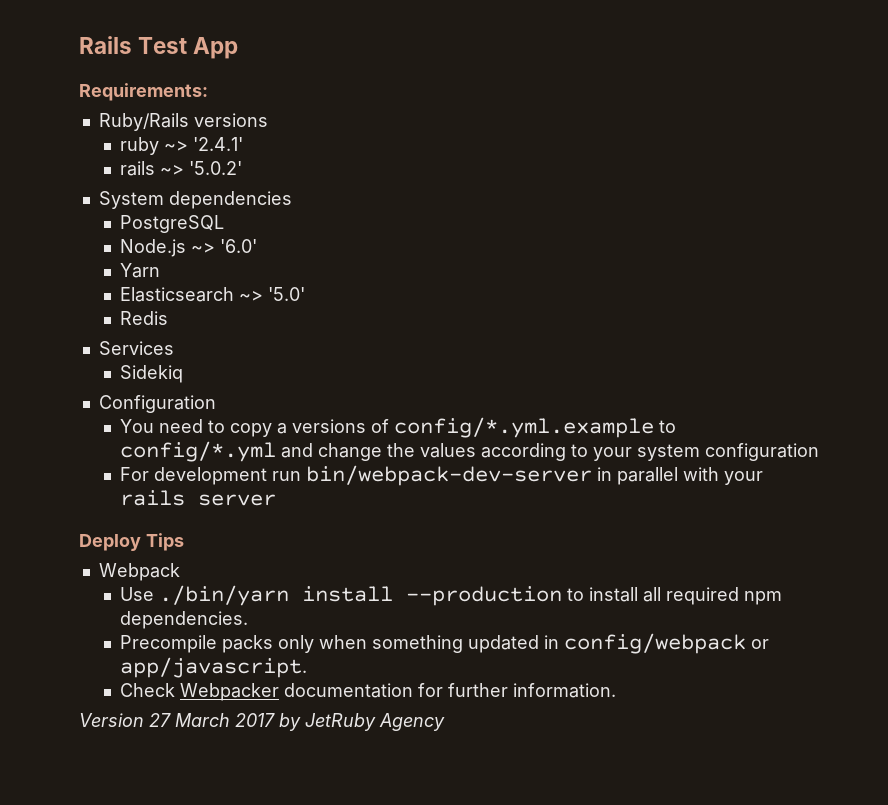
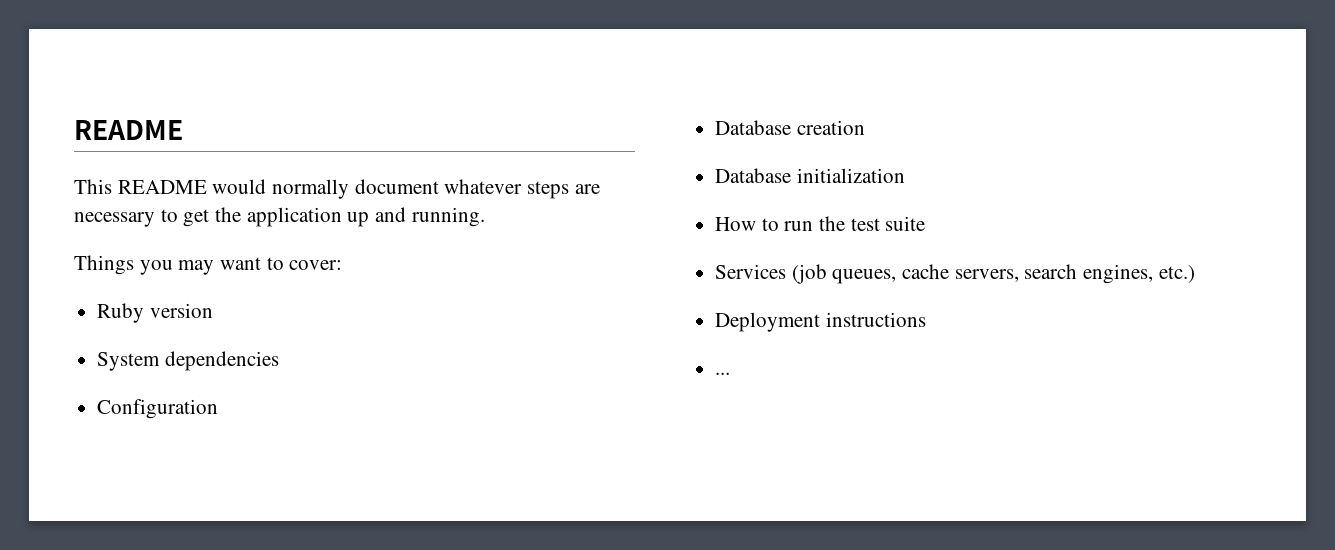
[79,36,239,59] [79,83,208,101] [98,113,268,131] [119,137,243,155] [119,161,242,176] [98,191,292,209] [119,215,224,233] [119,239,257,257] [119,263,160,278] [119,287,305,302] [119,311,168,325] [98,341,174,355] [119,365,183,383] [98,395,216,413] [119,417,676,438] [119,441,819,462] [119,465,763,486] [119,490,276,506] [79,533,184,551] [98,563,180,581] [119,585,782,606] [119,611,248,629] [119,633,769,654] [119,657,307,678] [119,683,616,701] [79,713,445,731] Rails Test App // Requirements: // Ruby/Rails versions // ruby ~> '2.4.1' // rails ~> '5.0.2' // System dependencies // PostgreSQL // Node.js ~> '6.0' // Yarn // Elasticsearch ~> '5.0' // Redis // Services // Sidekiq // Configuration // You need to copy a versions of config/*.yml.example to config/*.yml and change the values according to your system configuration // For development run bin/webpack-dev-server in parallel with your rails server // Deploy Tips // Webpack // Use ./bin/yarn install --production to install all required npm dependencies. // Precompile packs only when something updated in config/webpack or app/javascript. // Check Webpacker documentation for further information. // Version 27 March 2017 by JetRuby Agency -> [74,120,183,140] [74,179,600,199] [74,207,485,227] [74,255,343,275] [97,303,213,323] [97,351,279,371] [97,399,219,419] [715,120,865,135] [715,168,905,183] [715,216,926,231] [715,264,1195,284] [715,312,926,332] [715,372,731,375] README // This README would normally document whatever steps are necessary to get the application up and running. // Things you may want to cover: // Ruby version // System dependencies // Configuration // Database creation // Database initialization // How to run the test suite // Services (job queues, cache servers, search engines, etc.) // Deployment instructions // ...

